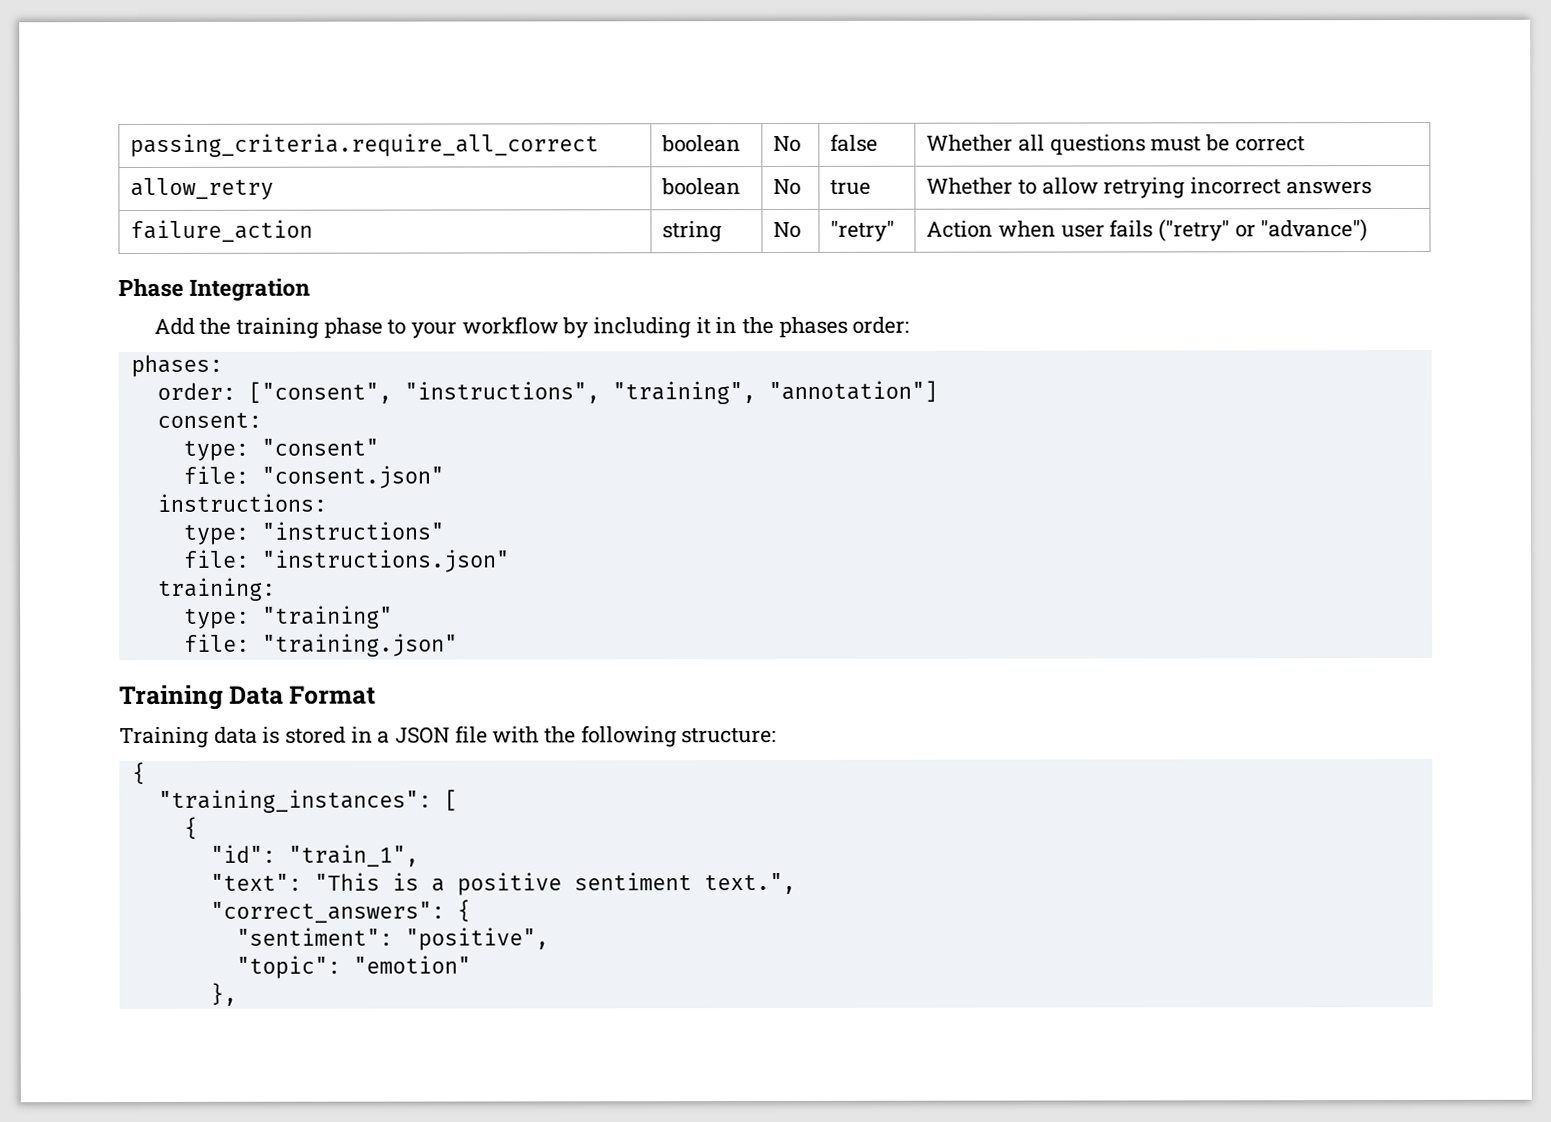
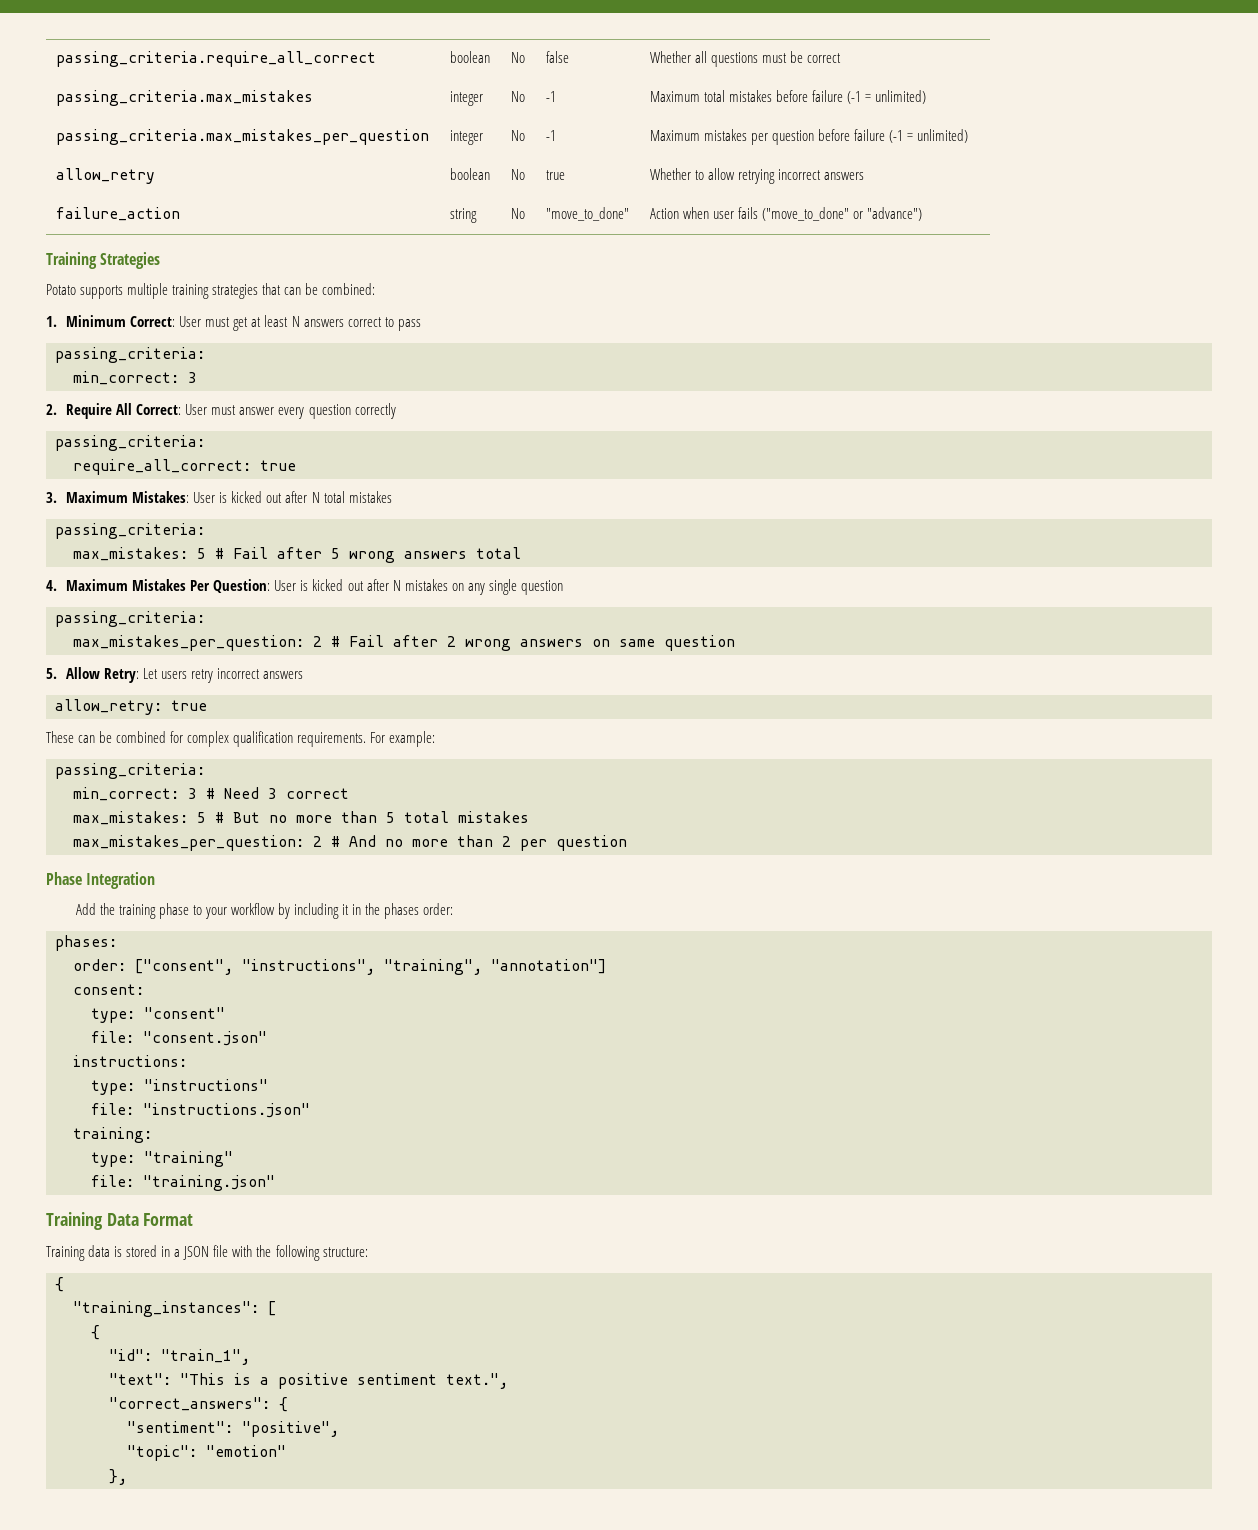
(1305, 144) none -> [56,90,314,106] [450,91,484,106] [511,91,526,102] [546,91,557,102] [650,90,927,104] [56,129,430,145] [450,130,484,145] [511,130,526,141] [546,130,557,141] [650,129,969,145] // passing_criteria.max_mistakes | integer | No | -1 | Maximum total mistakes before failure (-1 = unlimited) // passing_criteria.max_mistakes_per_question | integer | No | -1 | Maximum mistakes per question before failure (-1 = unlimited)
[830,220,896,242] "retry" -> [546,207,630,221] "move_to_done"
[1157,219,1230,242] ("retry" -> [762,207,850,221] ("move_to_done"
(1369, 230) none -> [46,252,161,269] [46,283,376,299] [46,315,421,331] [55,347,205,363] [73,371,197,385] [46,403,396,419] [55,435,205,451] [73,459,296,475] [46,491,392,503] [55,523,205,539] [73,547,521,563] [46,579,563,595] [55,611,205,627] [73,635,735,651] [46,667,304,683] [55,699,207,715] [46,731,436,747] [55,763,205,779] [73,787,349,801] [73,811,529,825] [73,835,627,851] // Training Strategies // Potato supports multiple training strategies that can be combined: // 1. Minimum Correct: User must get at least N answers correct to pass // passing_criteria: // min_correct: 3 // 2. Require All Correct: User must answer every question correctly // passing_criteria: // require_all_correct: true // 3. Maximum Mistakes: User is kicked out after N total mistakes // passing_criteria: // max_mistakes: 5 # Fail after 5 wrong answers total // 4. Maximum Mistakes Per Question: User is kicked out after N mistakes on any single question // passing_criteria: // max_mistakes_per_question: 2 # Fail after 2 wrong answers on same question // 5. Allow Retry: Let users retry incorrect answers // allow_retry: true // These can be combined for complex qualification requirements. For example: // passing_criteria: // min_correct: 3 # Need 3 correct // max_mistakes: 5 # But no more than 5 total mistakes // max_mistakes_per_question: 2 # And no more than 2 per question

